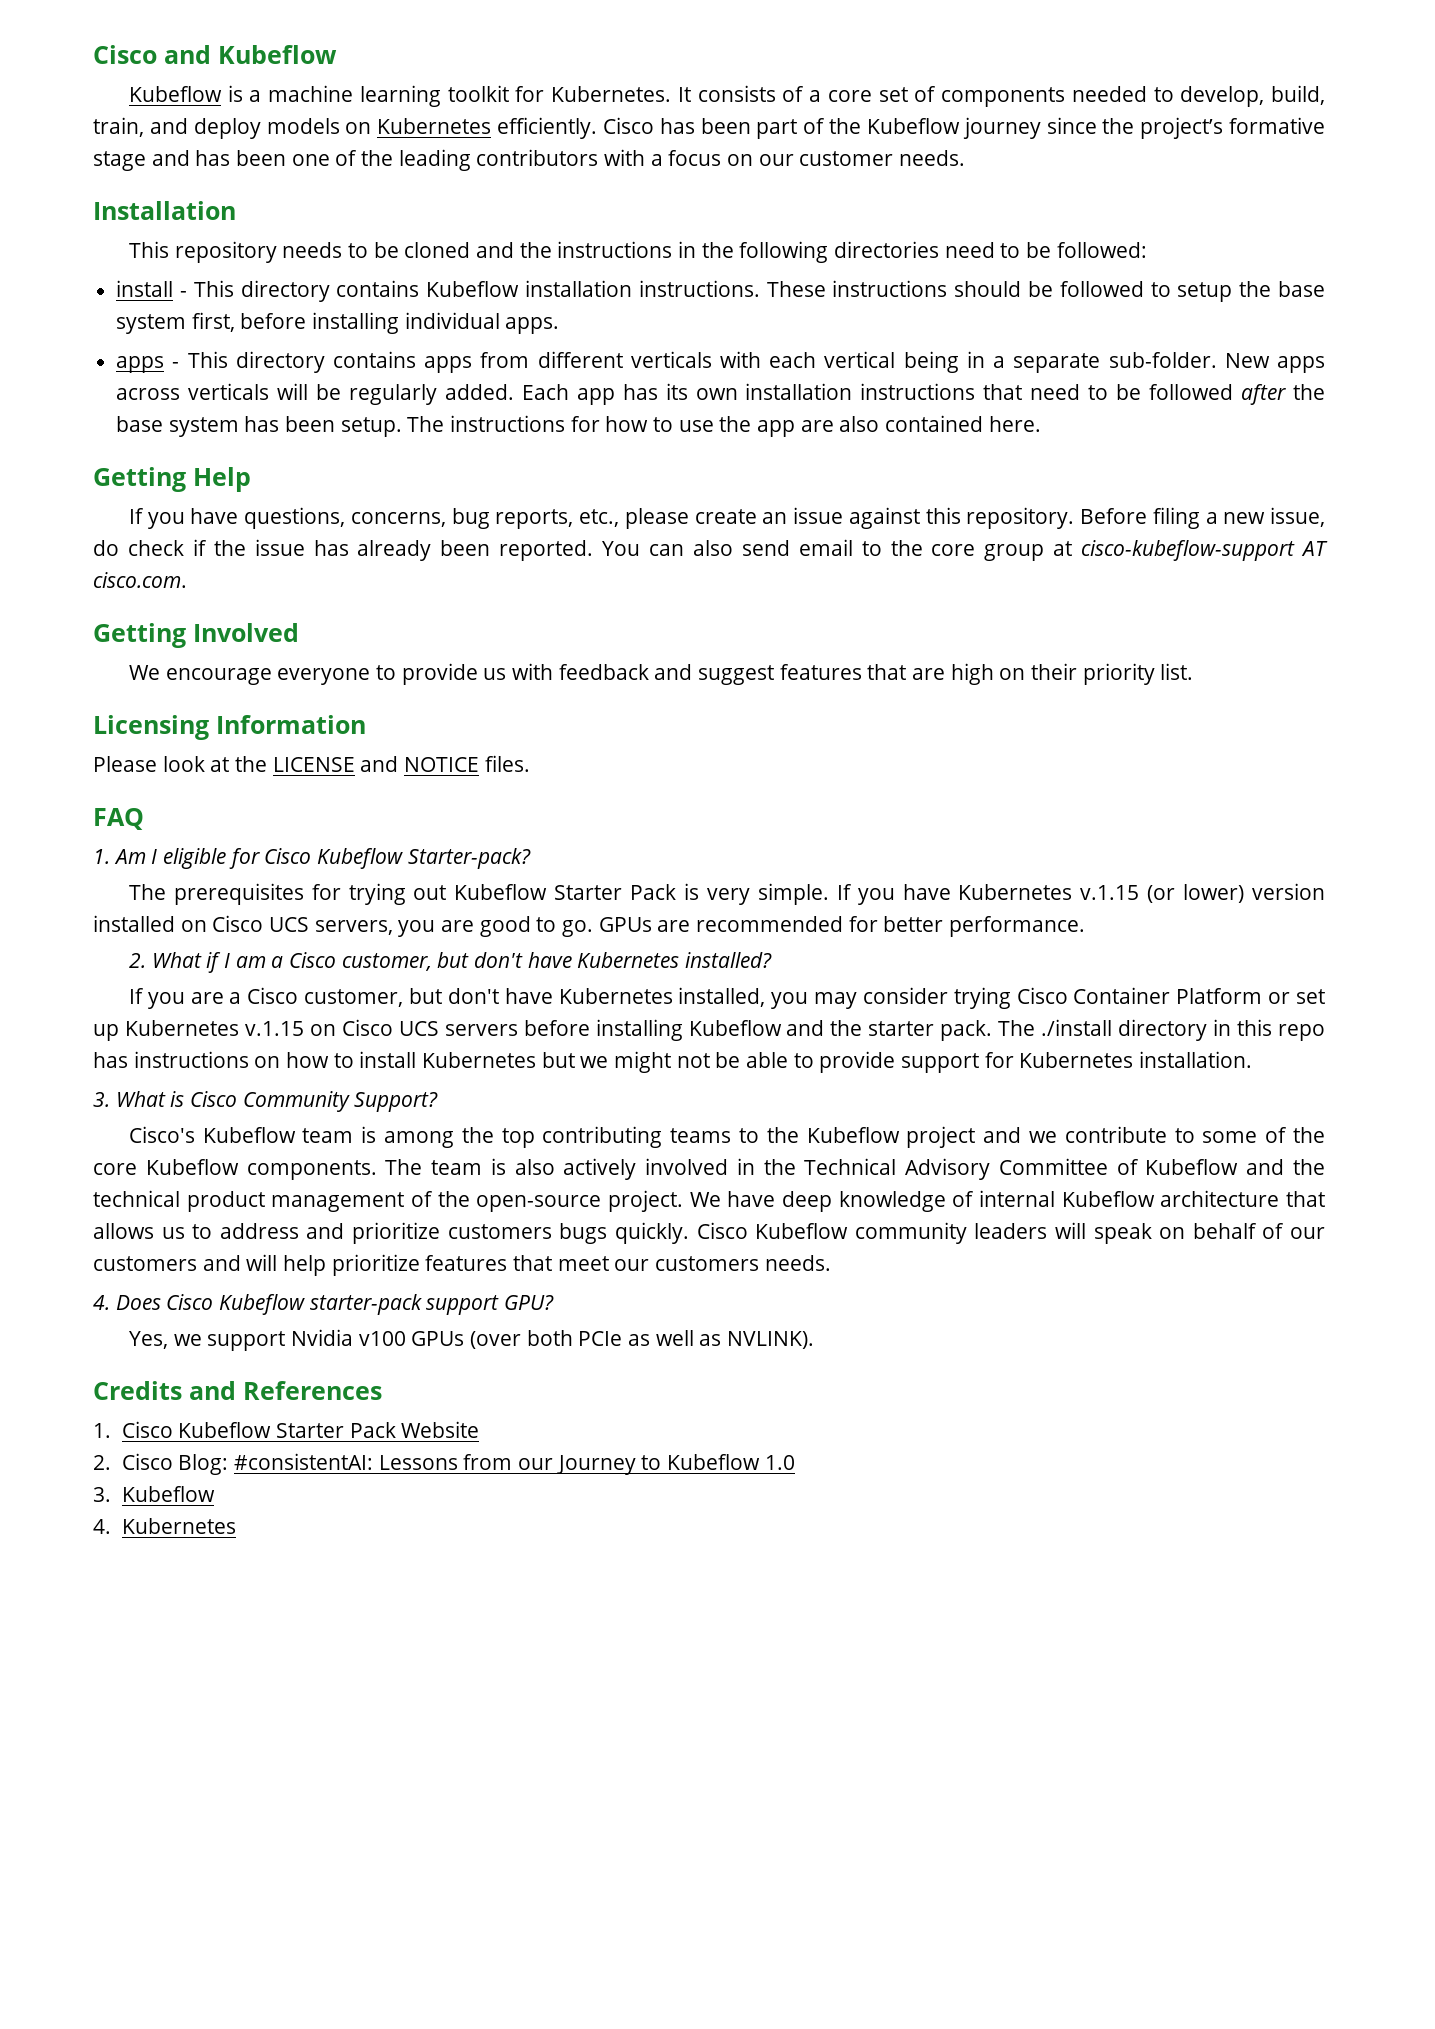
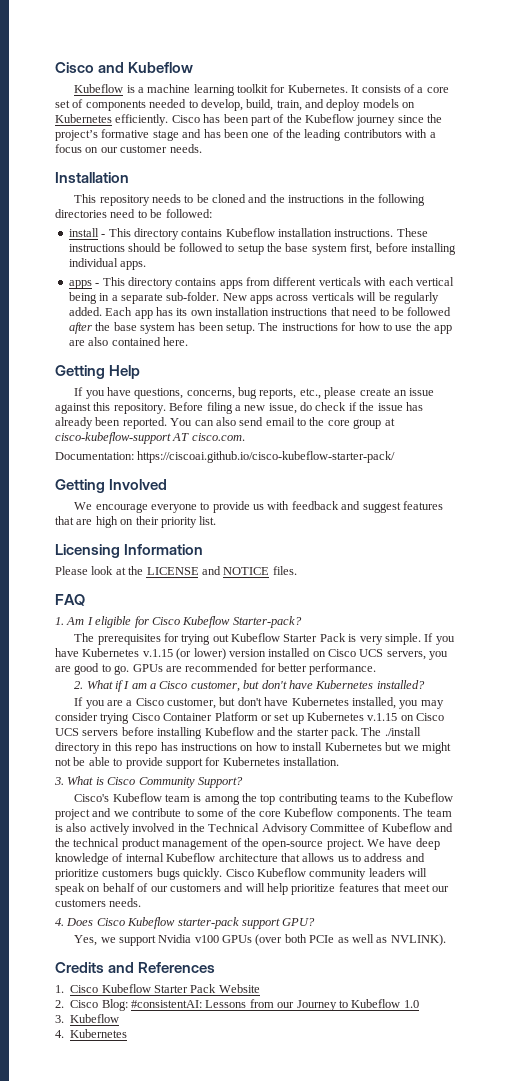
(187, 580) none -> [55,451,396,463] // Documentation: https://ciscoai.github.io/cisco-kubeflow-starter-pack/

